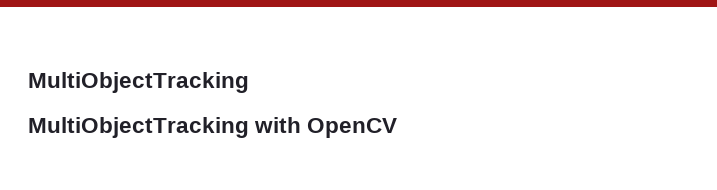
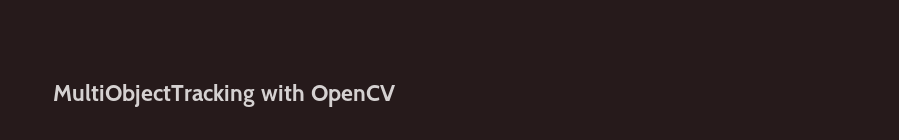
[28,72,249,93] [28,117,249,138] MultiObjectTracking // MultiObjectTracking -> [53,84,255,107] MultiObjectTracking

